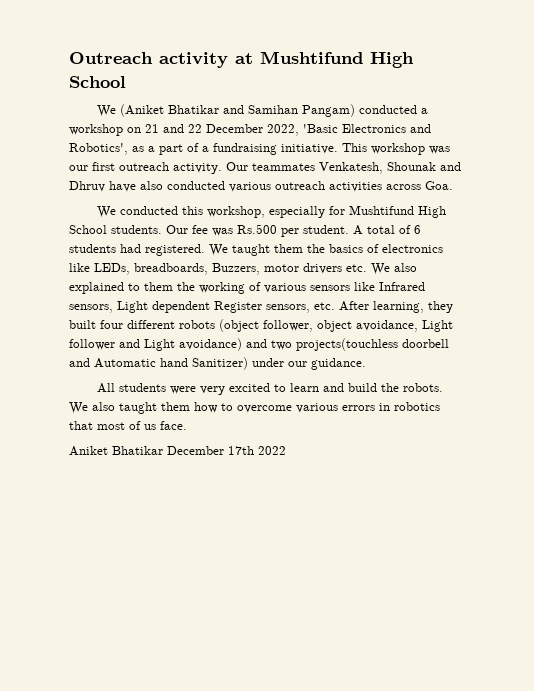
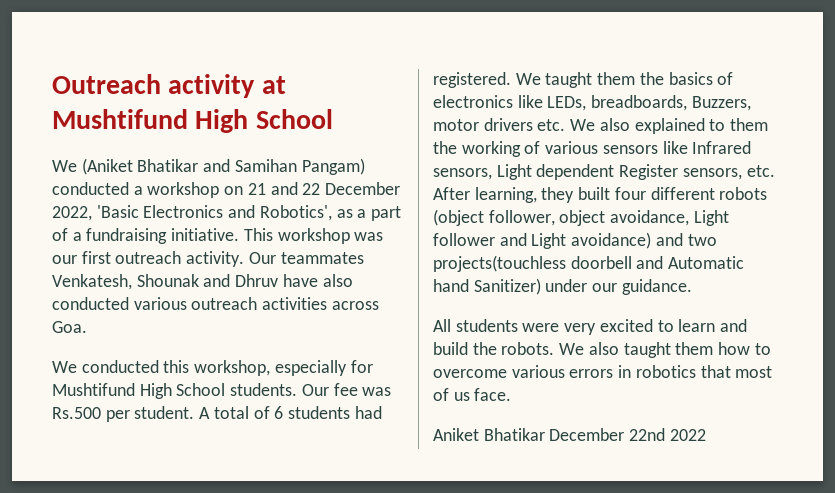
[228,446,254,455] 17th -> [629,428,666,441] 22nd

